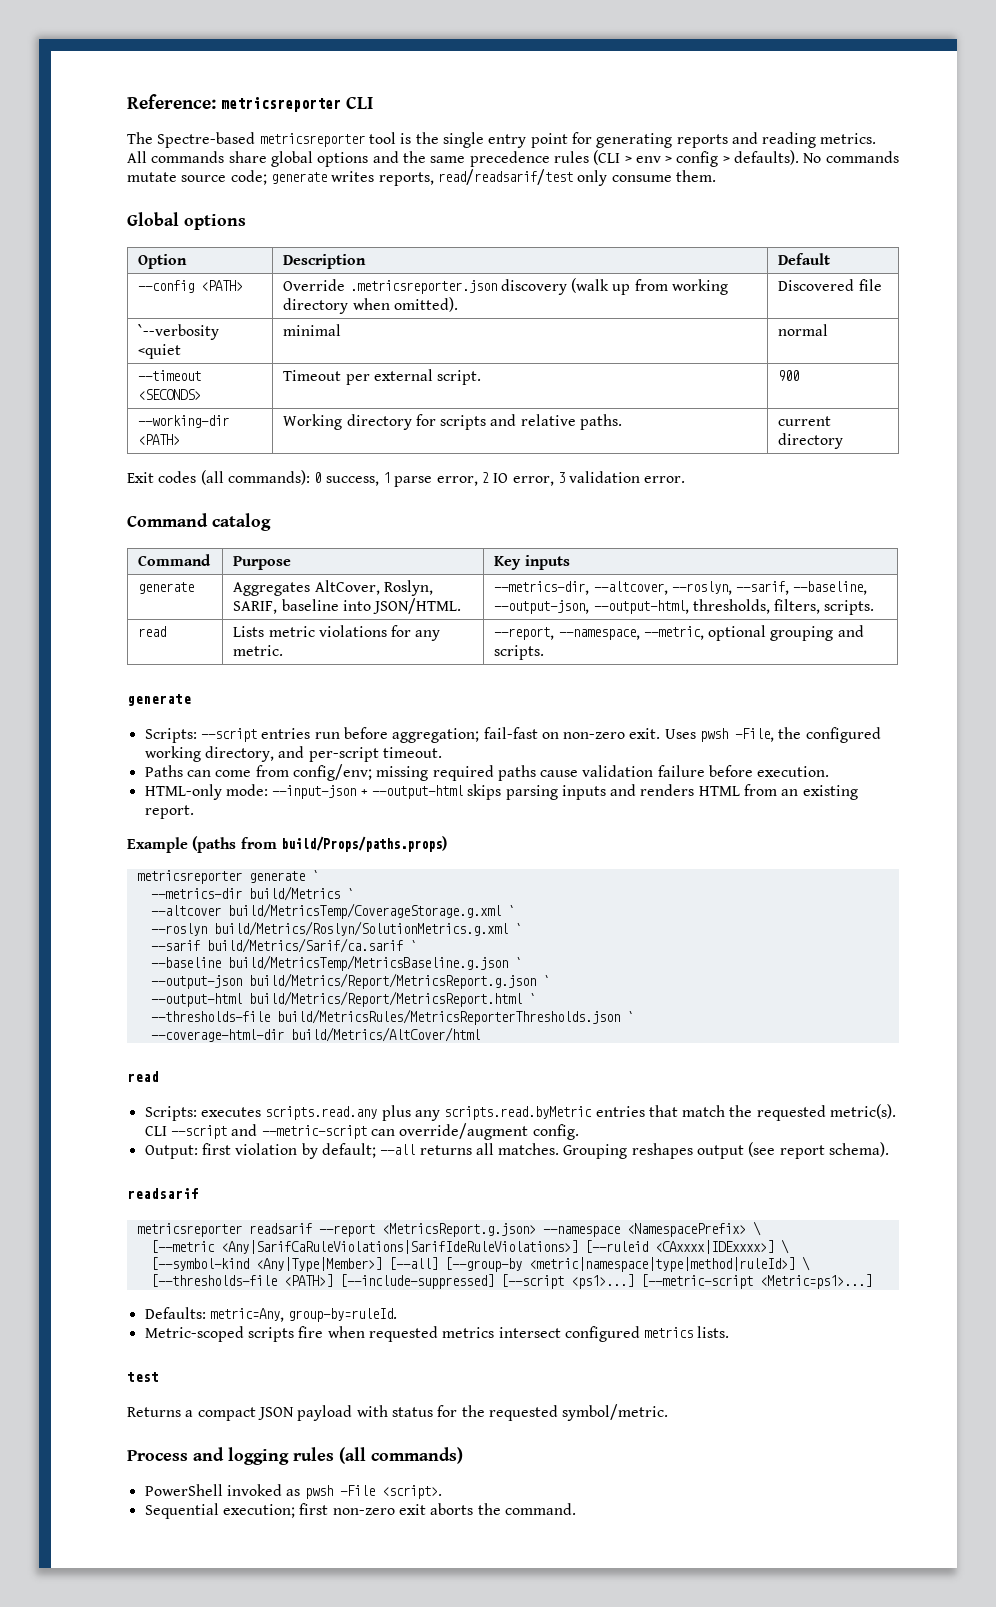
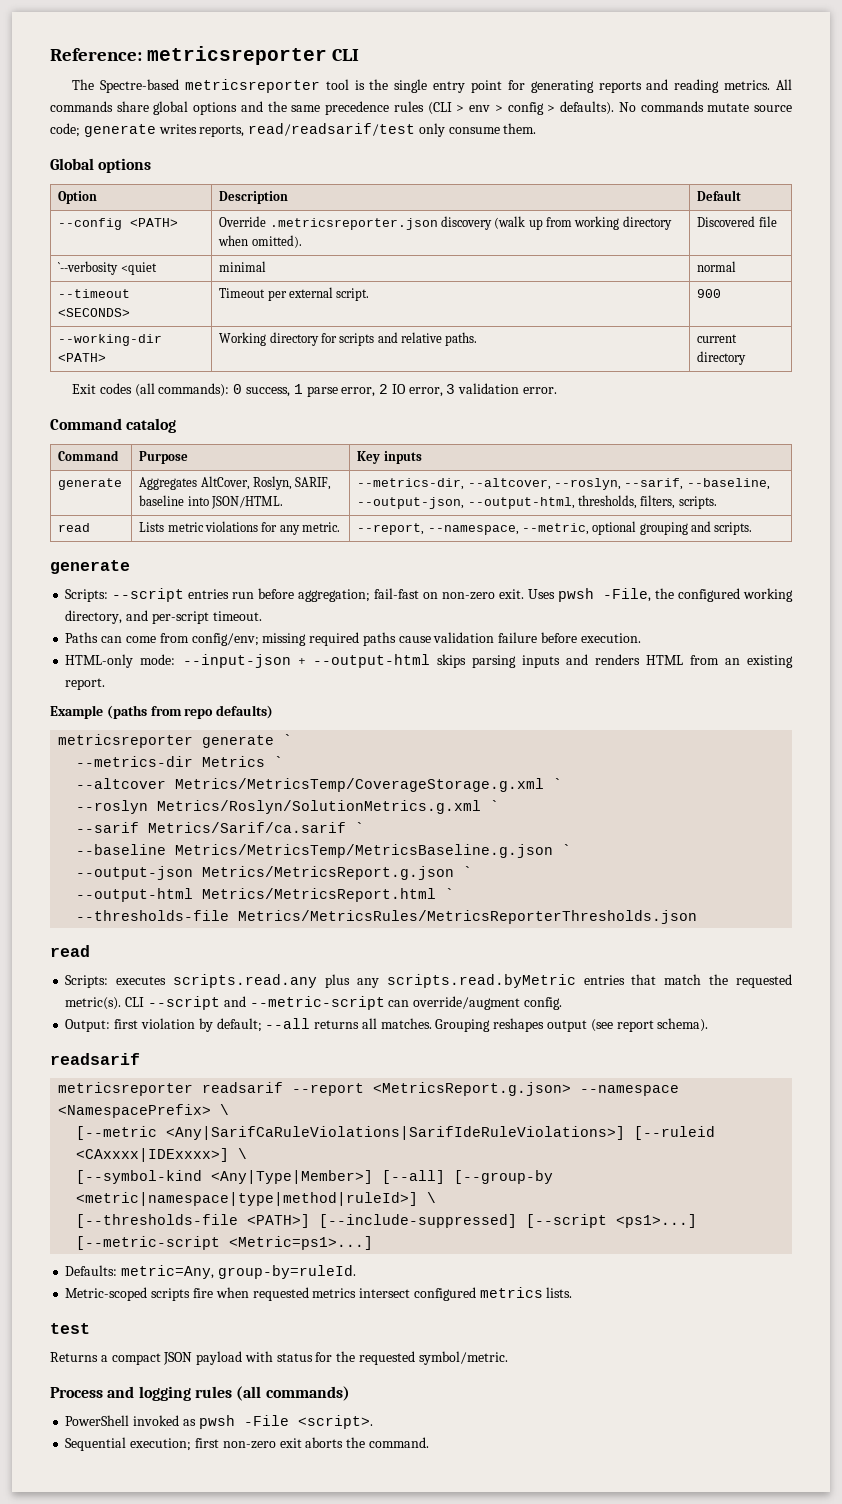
[280,836,447,852] build/Props/paths.props) -> [184,705,274,719] repo defaults)
[248,886,340,901] build/Metrics -> [202,756,266,767] Metrics
[227,903,501,919] build/MetricsTemp/CoverageStorage.g.xml -> [175,778,545,792] Metrics/MetricsTemp/CoverageStorage.g.xml
[213,921,508,936] build/Metrics/Roslyn/SolutionMetrics.g.xml -> [157,800,482,814] Metrics/Roslyn/SolutionMetrics.g.xml
[206,938,403,953] build/Metrics/Sarif/ca.sarif -> [148,822,347,833] Metrics/Sarif/ca.sarif
[227,955,508,971] build/MetricsTemp/MetricsBaseline.g.json -> [175,844,554,858] Metrics/MetricsTemp/MetricsBaseline.g.json
[248,973,536,989] build/Metrics/Report/MetricsReport.g.json -> [202,866,455,880] Metrics/MetricsReport.g.json
[248,991,522,1007] build/Metrics/Report/MetricsReport.html -> [202,888,437,902] Metrics/MetricsReport.html
[276,1009,634,1025] [150,1027,480,1042] build/MetricsRules/MetricsReporterThresholds.json ` // --coverage-html-dir build/Metrics/AltCover/html -> [238,910,698,924] Metrics/MetricsRules/MetricsReporterThresholds.json

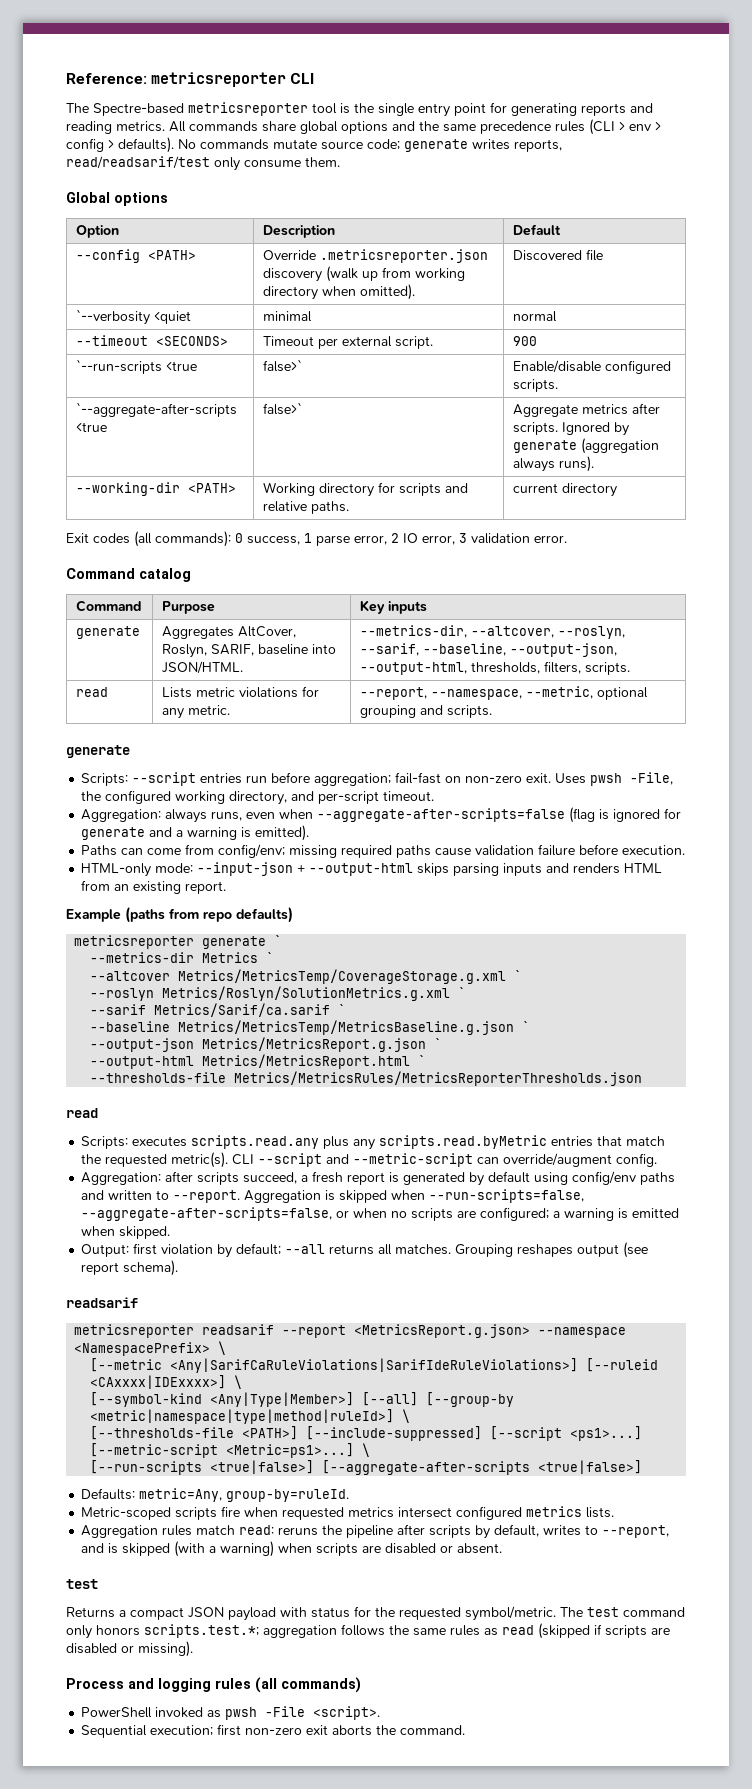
(722, 293) none -> [76,359,198,374] [263,359,303,372] [513,360,672,374] [513,379,559,392] [76,402,238,417] [76,422,108,432] [263,402,303,415] [513,403,661,417] [513,422,630,436] [513,438,660,454] [513,456,595,472] // `--run-scripts <true | false>` | Enable/disable configured scripts. // `--aggregate-after-scripts <true | false>` | Aggregate metrics after scripts. Ignored by generate (aggregation always runs).
(262, 616) none -> [81,807,682,823] [81,825,310,841] // Aggregation: always runs, even when --aggregate-after-scripts=false (flag is ignored for generate and a warning is emitted).
(562, 1003) none -> [81,1171,676,1186] [81,1189,585,1203] [81,1207,680,1221] [81,1226,171,1239] // Aggregation: after scripts succeed, a fresh report is generated by default using config/env paths and written to --report. Aggregation is skipped when --run-scripts=false, --aggregate-after-scripts=false, or when no scripts are configured; a warning is emitted when skipped.
(374, 1243) none -> [362,1443,371,1457] [90,1460,643,1475] \ // [--run-scripts <true|false>] [--aggregate-after-scripts <true|false>]
(573, 1292) none -> [81,1524,670,1539] [81,1541,503,1557] // Aggregation rules match read: reruns the pipeline after scripts by default, writes to --report, and is skipped (with a warning) when scripts are disabled or absent.
(508, 1358) none -> [560,1607,685,1617] [66,1623,670,1639] [66,1641,193,1657] The test command only honors scripts.test.*; aggregation follows the same rules as read (skipped if scripts are disabled or missing).

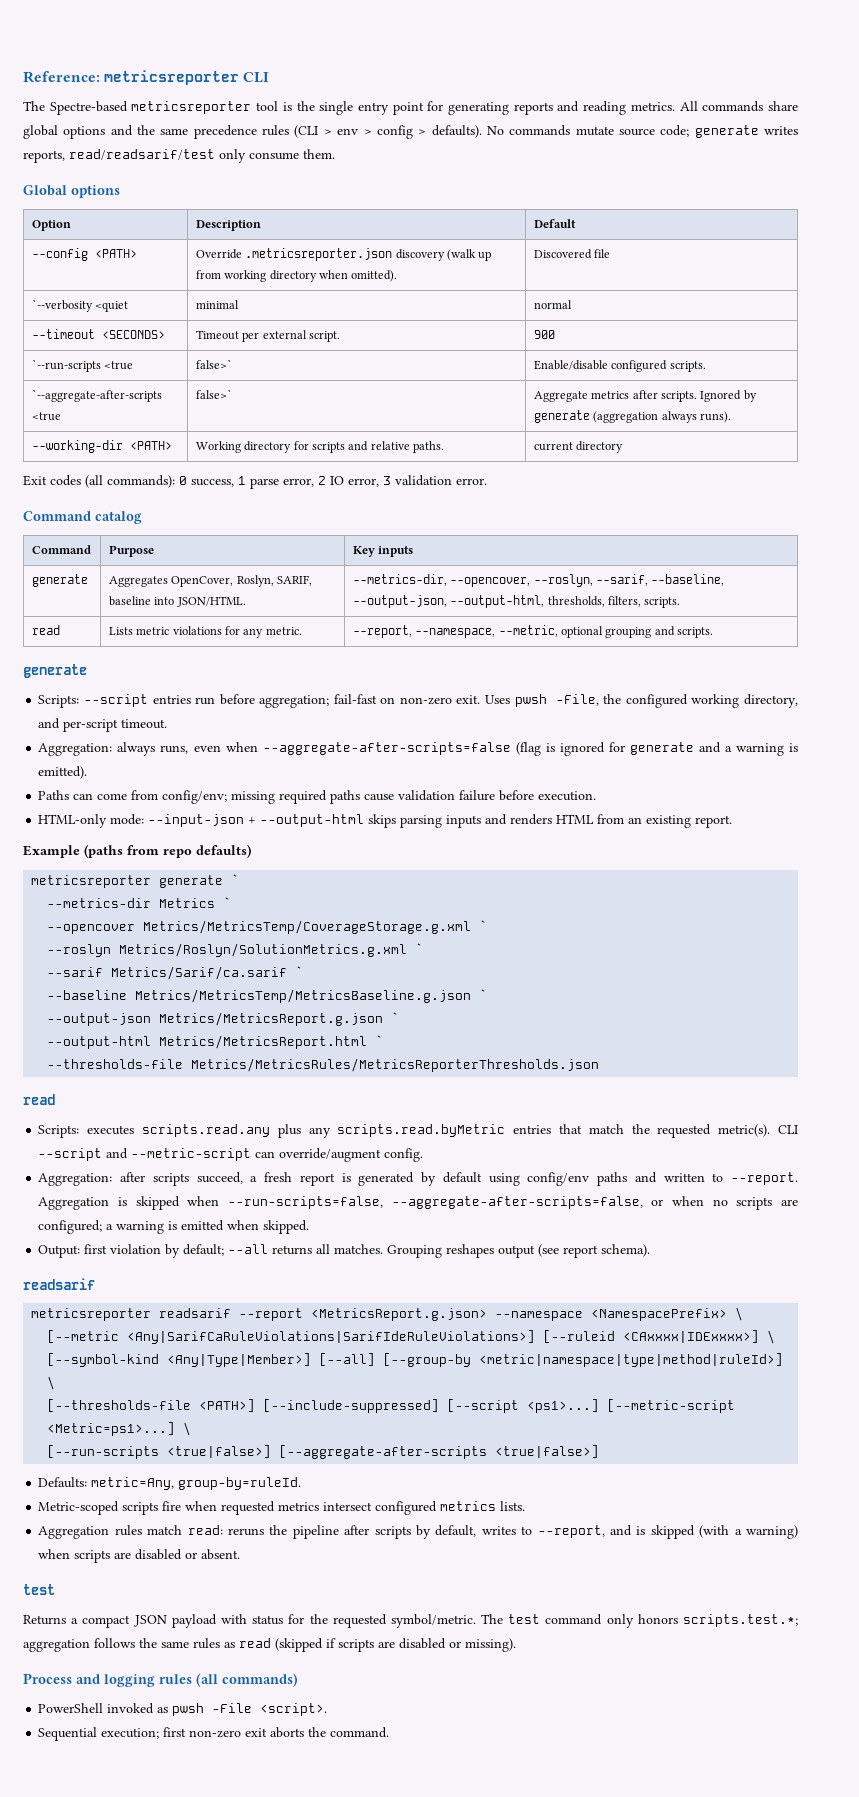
[238,626,297,638] AltCover, -> [171,576,234,587] OpenCover,
[471,626,555,638] --altcover, -> [450,577,531,587] --opencover,
[90,971,171,981] --altcover -> [47,924,136,934] --opencover

